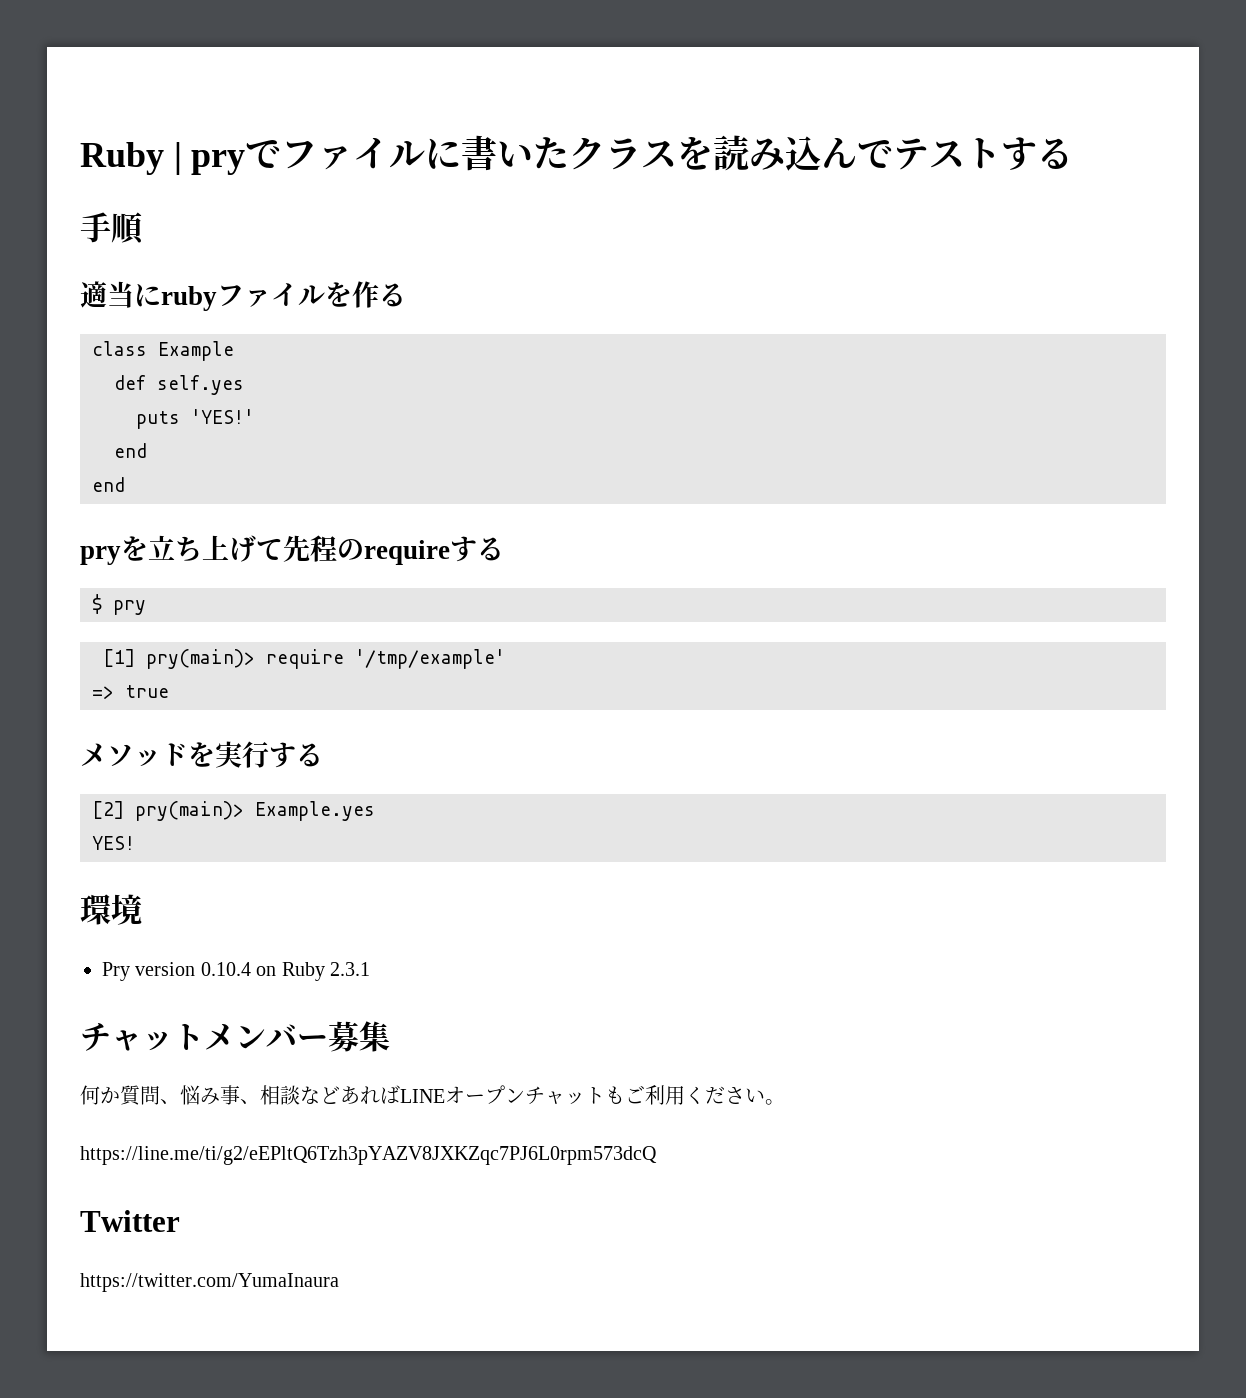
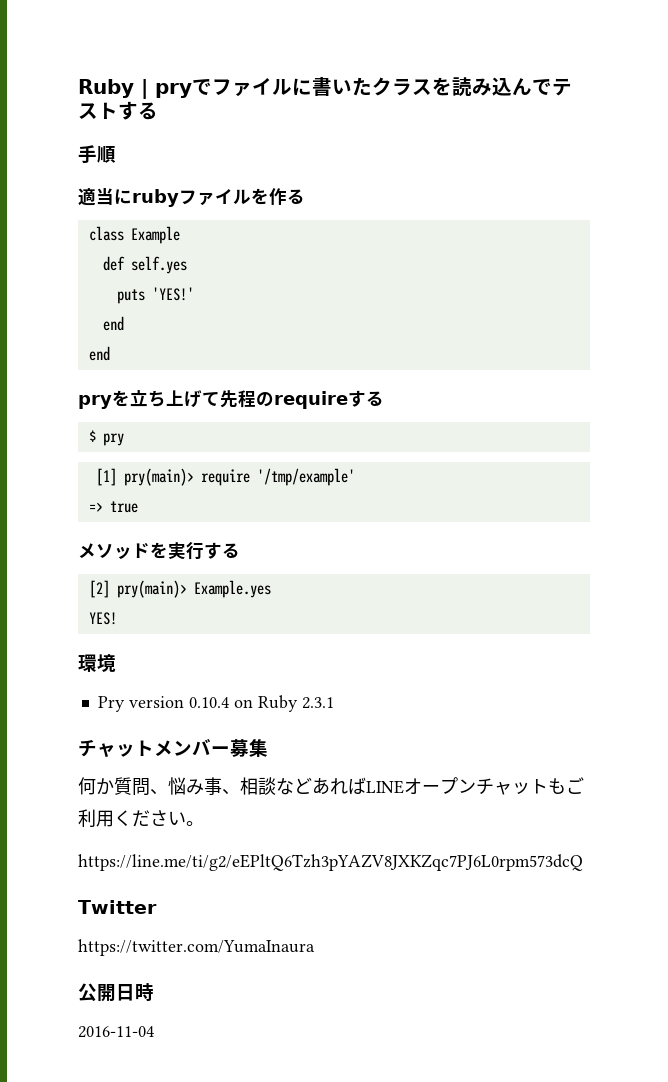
(339, 1282) none -> [78,983,154,1002] [78,1026,154,1038] // 公開日時 // 2016-11-04

